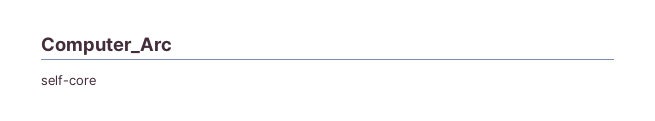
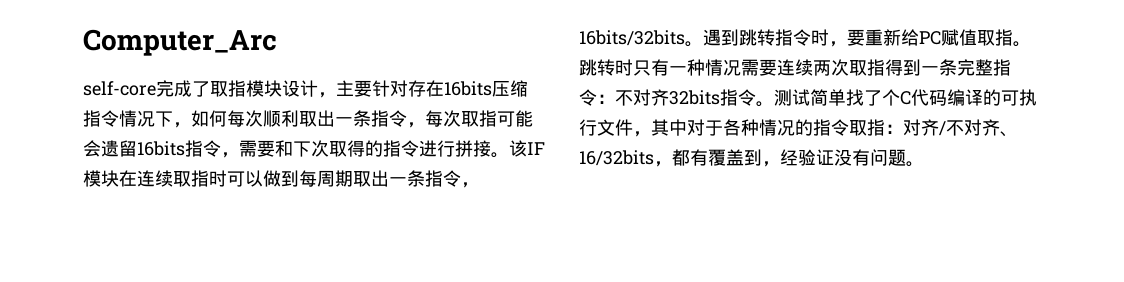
(96, 80) none -> [156,80,528,98] [83,110,533,128] [83,140,545,158] [83,170,479,188] [579,29,1031,47] [579,59,1011,76] [579,89,1037,107] [579,119,1018,137] [579,149,924,167] 完成了取指模块设计，主要针对存在16bits压缩指令情况下，如何每次顺利取出一条指令，每次取指可能会遗留16bits指令，需要和下次取得的指令进行拼接。该IF模块在连续取指时可以做到每周期取出一条指令，16bits/32bits。遇到跳转指令时，要重新给PC赋值取指。跳转时只有一种情况需要连续两次取指得到一条完整指令：不对齐32bits指令。测试简单找了个C代码编译的可执行文件，其中对于各种情况的指令取指：对齐/不对齐、16/32bits，都有覆盖到，经验证没有问题。

